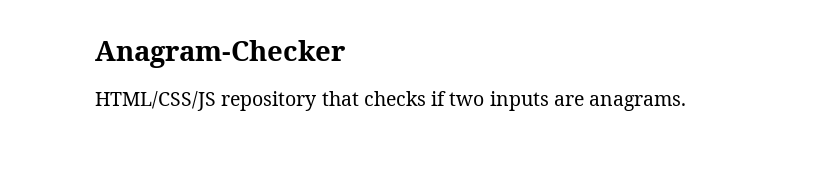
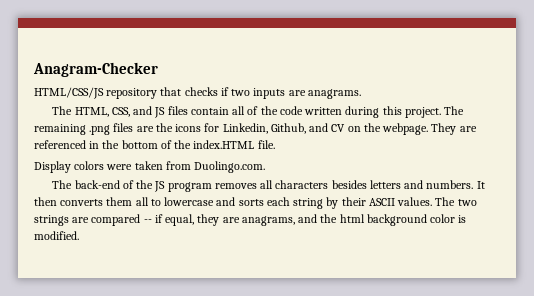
(687, 103) none -> [52,106,465,118] [34,123,477,135] [34,140,275,149] [34,161,266,173] [52,180,485,192] [34,197,477,209] [34,214,467,226] [34,231,79,240] // The HTML, CSS, and JS files contain all of the code written during this project. The remaining .png files are the icons for Linkedin, Github, and CV on the webpage. They are referenced in the bottom of the index.HTML file. // Display colors were taken from Duolingo.com. // The back-end of the JS program removes all characters besides letters and numbers. It then converts them all to lowercase and sorts each string by their ASCII values. The two strings are compared -- if equal, they are anagrams, and the html background color is modified.

